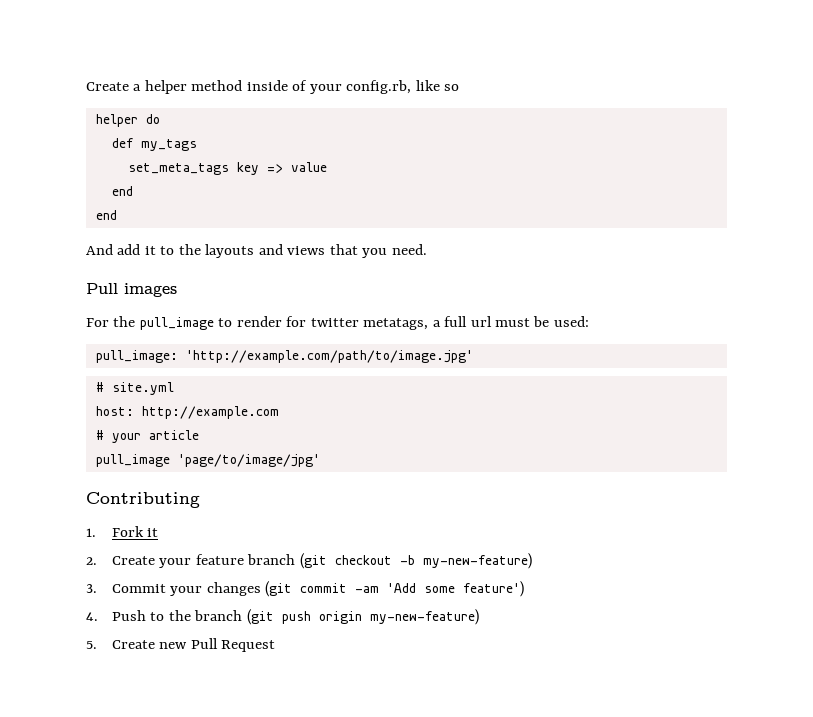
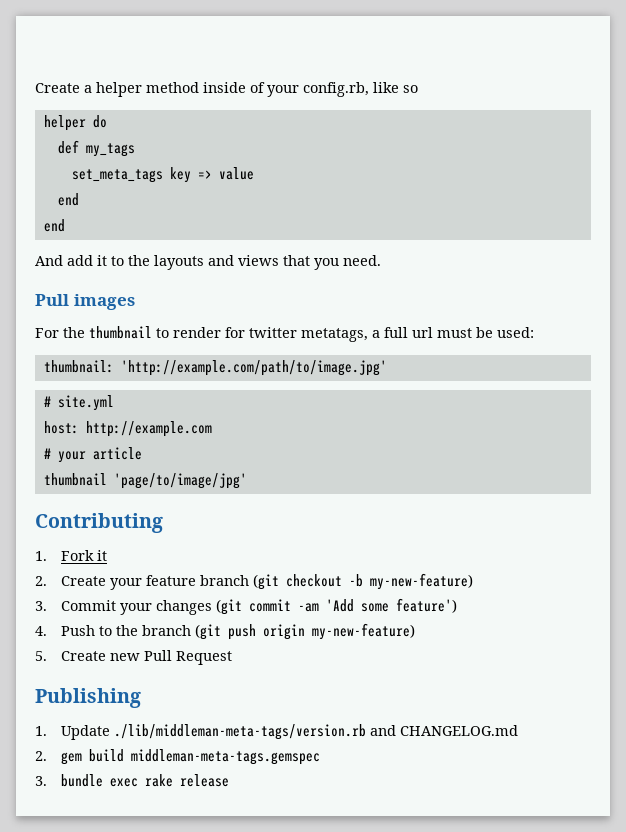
[139,317,214,330] pull_image -> [89,326,152,339] thumbnail
[95,350,178,363] pull_image: -> [43,360,114,373] thumbnail:
[95,454,170,467] pull_image -> [43,473,107,486] thumbnail
(276, 646) none -> [35,688,141,708] [35,724,518,740] [35,749,320,765] [35,774,229,787] // Publishing // 1. Update ./lib/middleman-meta-tags/version.rb and CHANGELOG.md // 2. gem build middleman-meta-tags.gemspec // 3. bundle exec rake release

